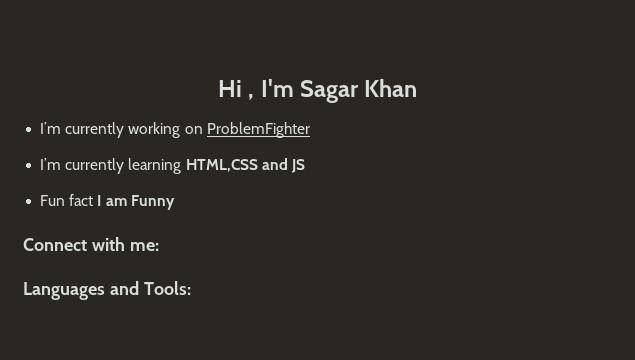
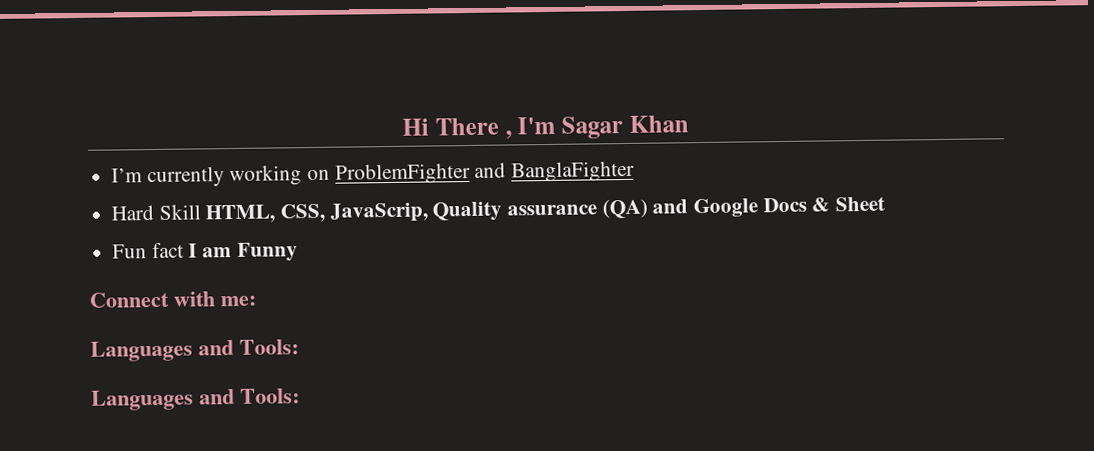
(242, 88) none -> [435,117,500,136] There
[40,158,305,174] // I’m currently learning HTML,CSS and JS -> [474,160,636,183] [111,196,886,224] and BanglaFighter // Hard Skill HTML, CSS, JavaScrip, Quality assurance (QA) and Google Docs & Sheet
(191, 288) none -> [91,388,300,411] // Languages and Tools:

